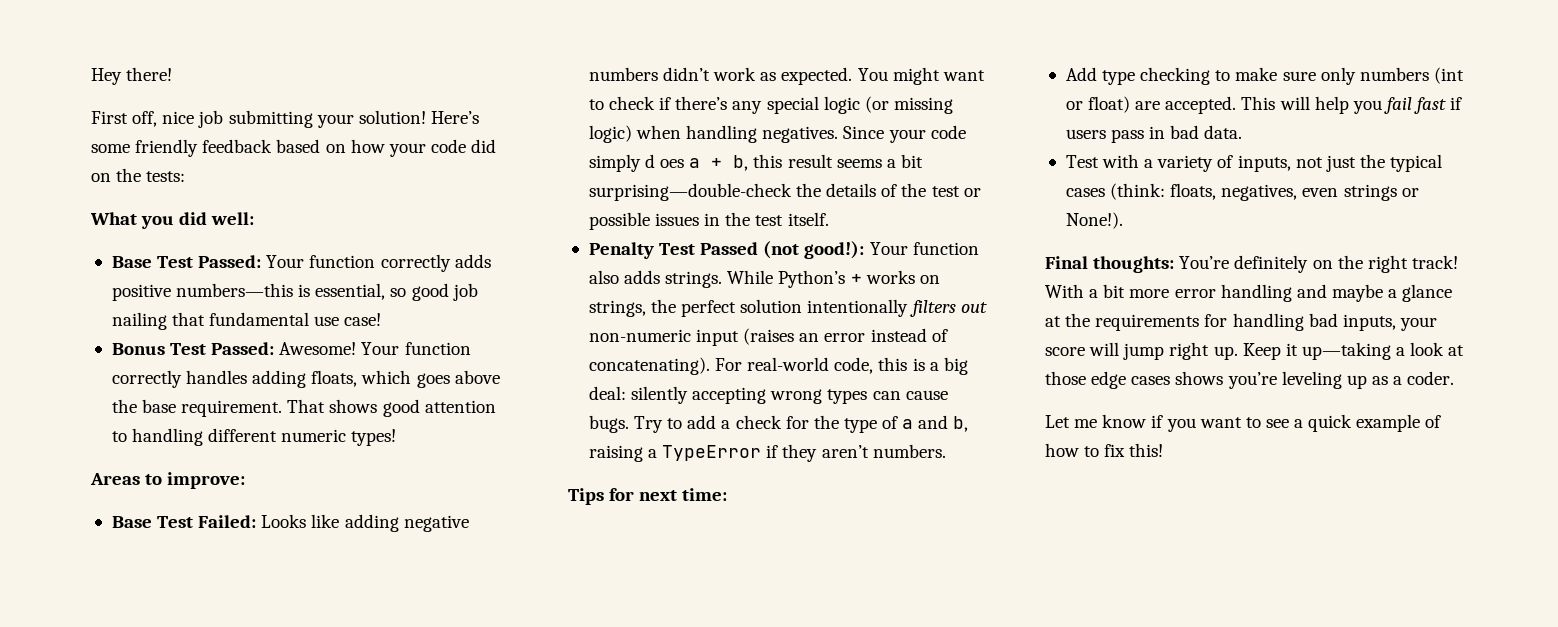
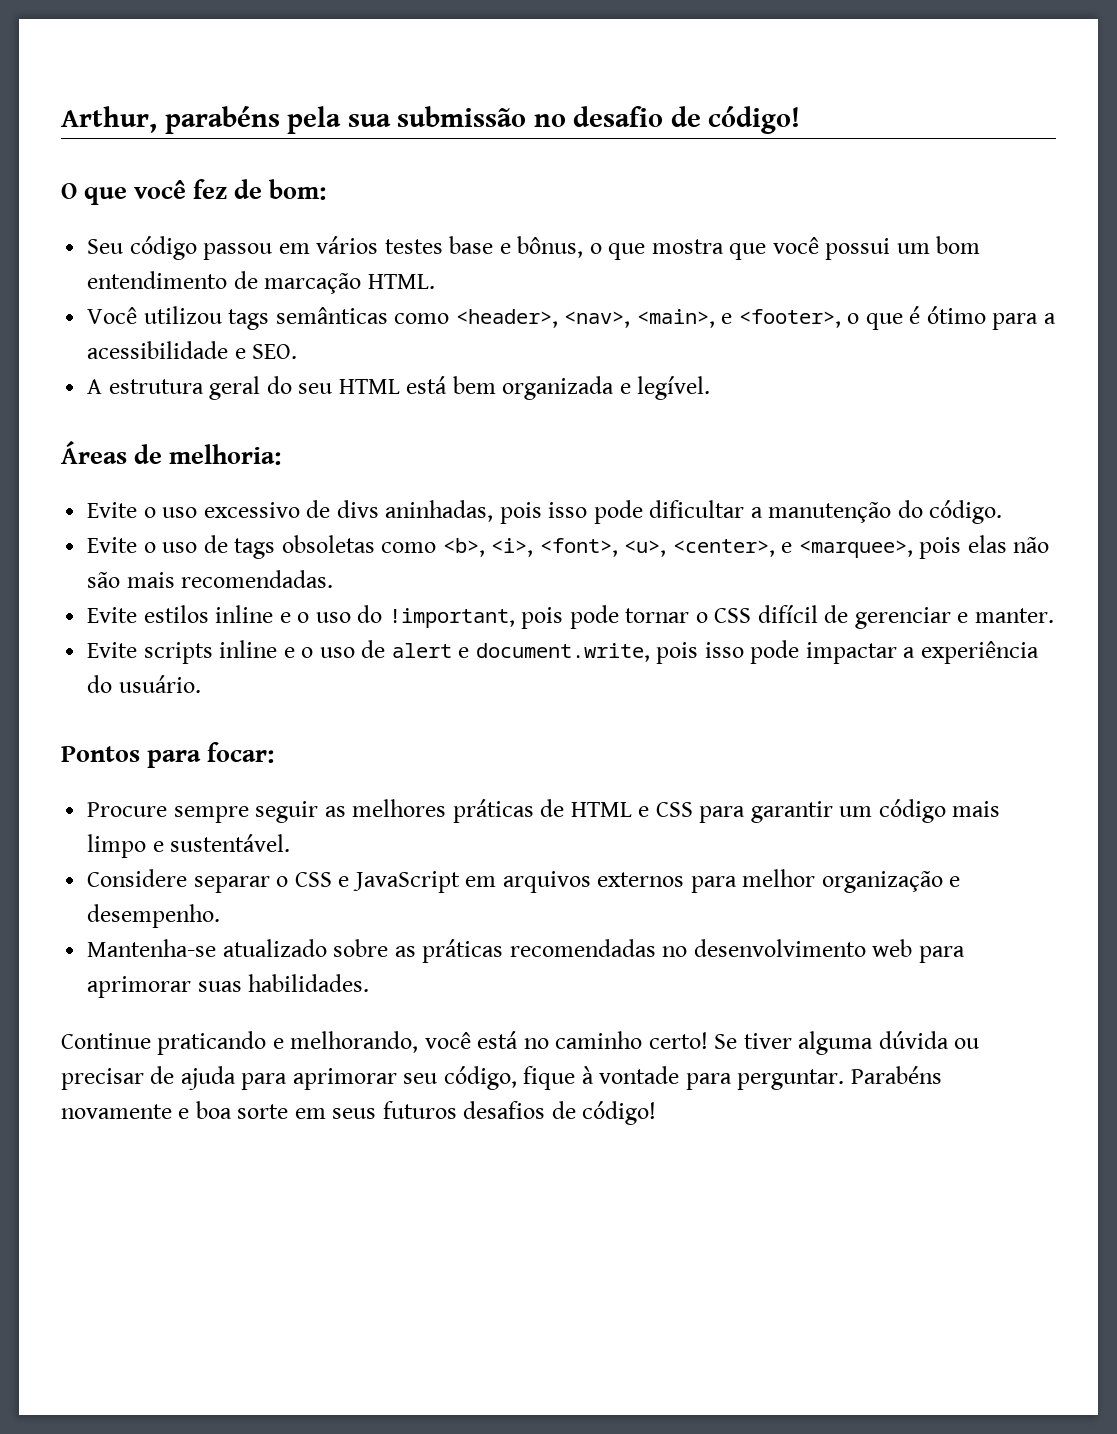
[91,67,173,85] [91,110,479,128] [91,139,497,157] [91,168,186,182] [90,212,255,229] [111,254,491,272] [111,283,478,301] [111,312,382,330] [111,342,471,355] [111,370,500,388] [111,399,496,417] [111,428,397,446] [90,472,246,489] [111,514,469,532] [588,67,985,85] [588,96,953,114] [588,125,966,143] [588,154,923,172] [588,183,981,201] [588,212,829,230] [588,241,979,259] [588,270,940,288] [588,299,987,317] [588,328,948,346] [588,357,968,375] [588,386,948,404] [588,415,969,433] [588,444,946,462] [568,488,728,505] [1065,67,1464,85] [1065,96,1463,114] [1065,125,1243,143] [1065,154,1443,172] [1065,183,1419,201] [1065,212,1123,229] [1045,255,1458,273] [1045,284,1453,302] [1045,313,1437,331] [1045,342,1465,360] [1045,371,1455,389] [1045,414,1442,432] [1045,443,1164,457] Hey there! // First off, nice job submitting your solution! Here’s some friendly feedback based on how your code did on the tests: // What you did well: // Base Test Passed: Your function correctly adds positive numbers—this is essential, so good job nailing that fundamental use case! // Bonus Test Passed: Awesome! Your function correctly handles adding floats, which goes above the base requirement. That shows good attention to handling different numeric types! // Areas to improve: // Base Test Failed: Looks like adding negative numbers didn’t work as expected. You might want to check if there’s any special logic (or missing logic) when handling negatives. Since your code simply d oes a + b, this result seems a bit surprising—double-check the details of the test or possible issues in the test itself. // Penalty Test Passed (not good!): Your function also adds strings. While Python’s + works on strings, the perfect solution intentionally filters out non-numeric input (raises an error instead of concatenating). For real-world code, this is a big deal: silently accepting wrong types can cause bugs. Try to add a check for the type of a and b, raising a TypeError if they aren’t numbers. // Tips for next time: // Add type checking to make sure only numbers (int or float) are accepted. This will help you fail fast if users pass in bad data. // Test with a variety of inputs, not just the typical cases (think: floats, negatives, even strings or None!). // Final thoughts: You’re definitely on the right track! With a bit more error handling and maybe a glance at the requirements for handling bad inputs, your score will jump right up. Keep it up—taking a look at those edge cases shows you’re leveling up as a coder. // Let me know if you want to see a quick example of how to fix this! -> [61,106,801,134] [61,179,327,205] [87,236,981,260] [87,271,435,294] [87,306,1056,330] [87,341,298,359] [87,376,711,400] [61,440,282,465] [87,500,1003,524] [87,535,1050,559] [87,570,334,588] [87,605,1054,629] [87,640,1039,664] [87,675,201,693] [61,742,275,768] [87,799,1001,823] [87,834,291,858] [87,869,961,893] [87,904,221,928] [87,939,965,963] [87,974,370,998] [61,1031,980,1055] [61,1066,942,1090] [61,1101,657,1125] Arthur, parabéns pela sua submissão no desafio de código! // O que você fez de bom: // Seu código passou em vários testes base e bônus, o que mostra que você possui um bom entendimento de marcação HTML. // Você utilizou tags semânticas como <header>, <nav>, <main>, e <footer>, o que é ótimo para a acessibilidade e SEO. // A estrutura geral do seu HTML está bem organizada e legível. // Áreas de melhoria: // Evite o uso excessivo de divs aninhadas, pois isso pode dificultar a manutenção do código. // Evite o uso de tags obsoletas como <b>, <i>, <font>, <u>, <center>, e <marquee>, pois elas não são mais recomendadas. // Evite estilos inline e o uso do !important, pois pode tornar o CSS difícil de gerenciar e manter. // Evite scripts inline e o uso de alert e document.write, pois isso pode impactar a experiência do usuário. // Pontos para focar: // Procure sempre seguir as melhores práticas de HTML e CSS para garantir um código mais limpo e sustentável. // Considere separar o CSS e JavaScript em arquivos externos para melhor organização e desempenho. // Mantenha-se atualizado sobre as práticas recomendadas no desenvolvimento web para aprimorar suas habilidades. // Continue praticando e melhorando, você está no caminho certo! Se tiver alguma dúvida ou precisar de ajuda para aprimorar seu código, fique à vontade para perguntar. Parabéns novamente e boa sorte em seus futuros desafios de código!

